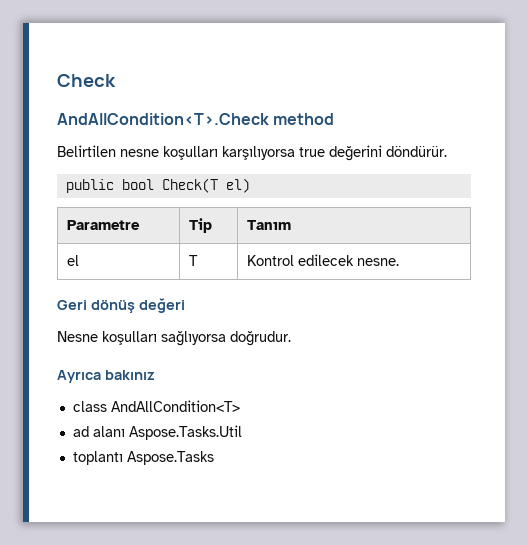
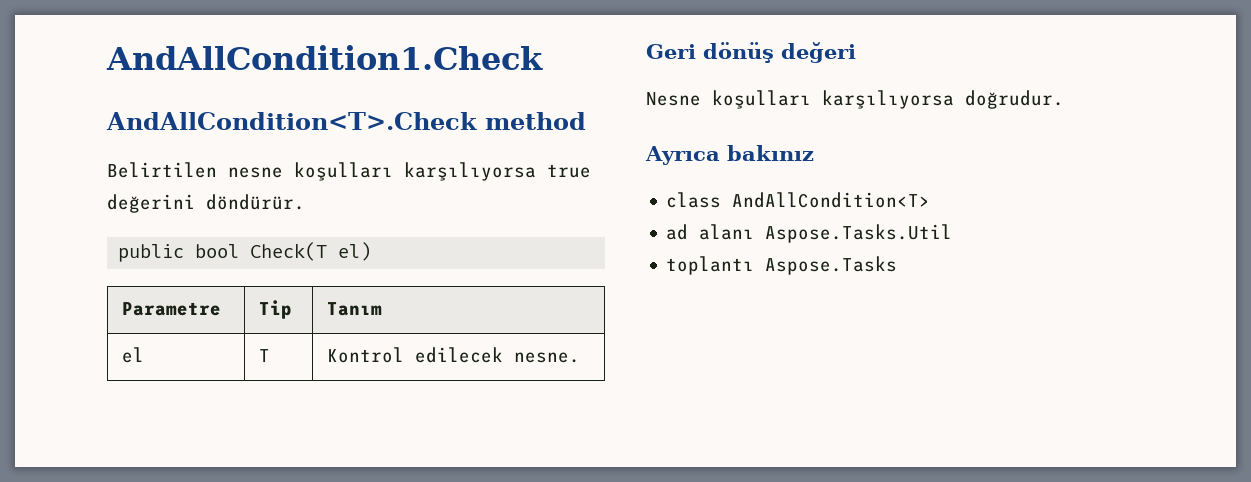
[57,74,116,87] Check -> [106,45,543,70] AndAllCondition1.Check
[161,331,226,346] sağlıyorsa -> [822,90,954,109] karşılıyorsa

